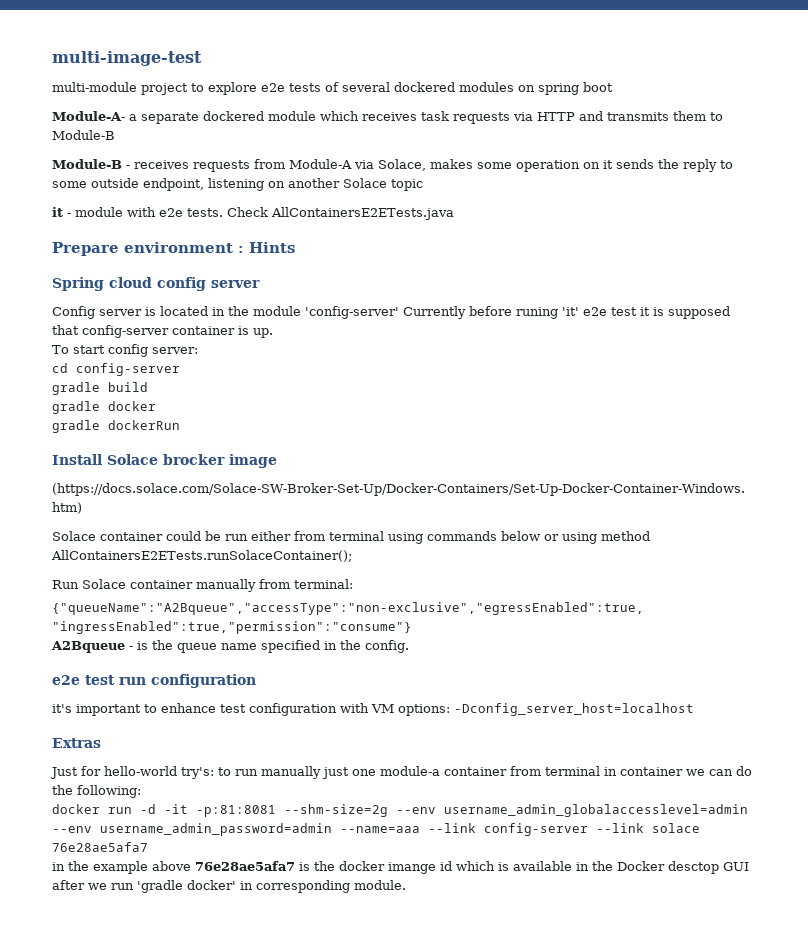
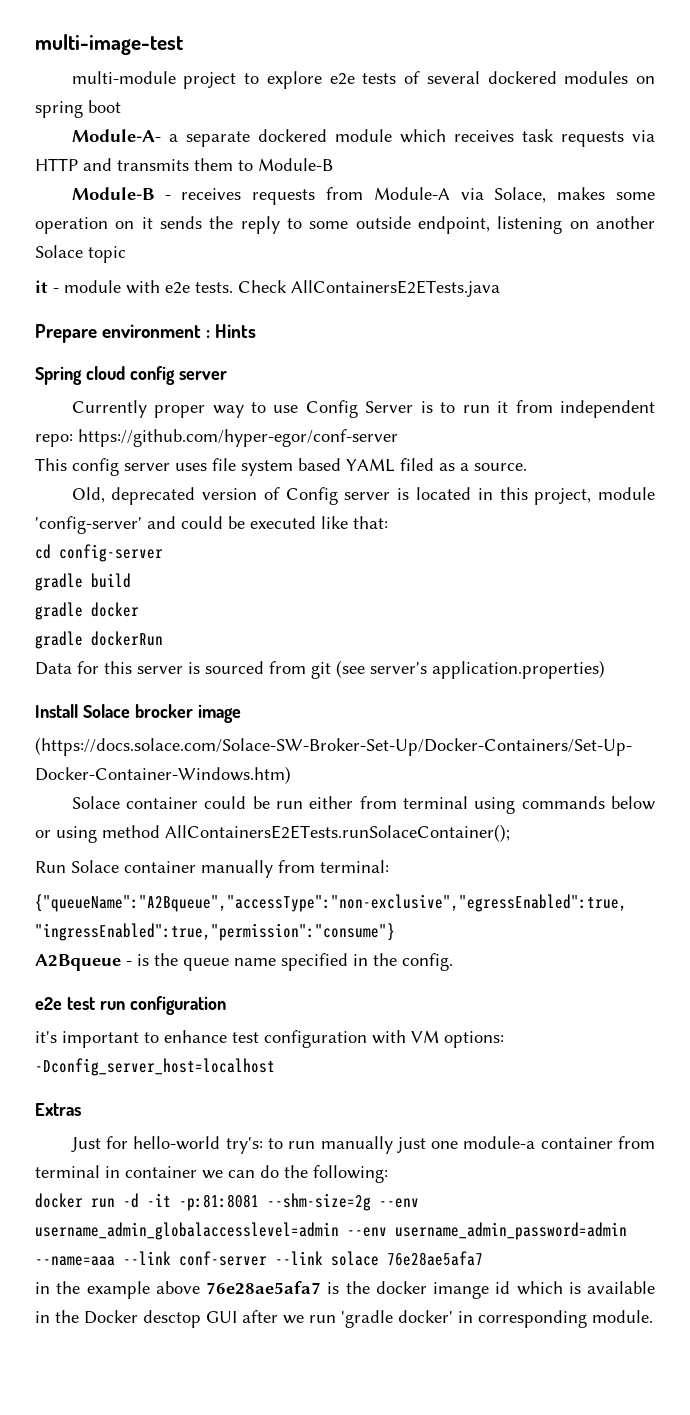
(260, 284) none -> [71,400,656,418] [35,429,398,447] [35,458,527,476] [71,487,280,505] Currently proper way to use Config Server is to run it from independent repo: https://github.com/hyper-egor/conf-server // This config server uses file system based YAML filed as a source. // Old, deprecated version of
[228,306,730,319] [52,325,273,338] [52,344,198,357] the module 'config-server' Currently before runing 'it' e2e test it is supposed that config-server container is up. // To start config server: -> [499,487,655,505] [35,516,388,534] this project, module 'config-server' and could be executed like that:
(180, 425) none -> [35,660,605,679] // Data for this server is sourced from git (see server's application.properties)
[484,823,588,836] config-server -> [179,1251,267,1266] conf-server

